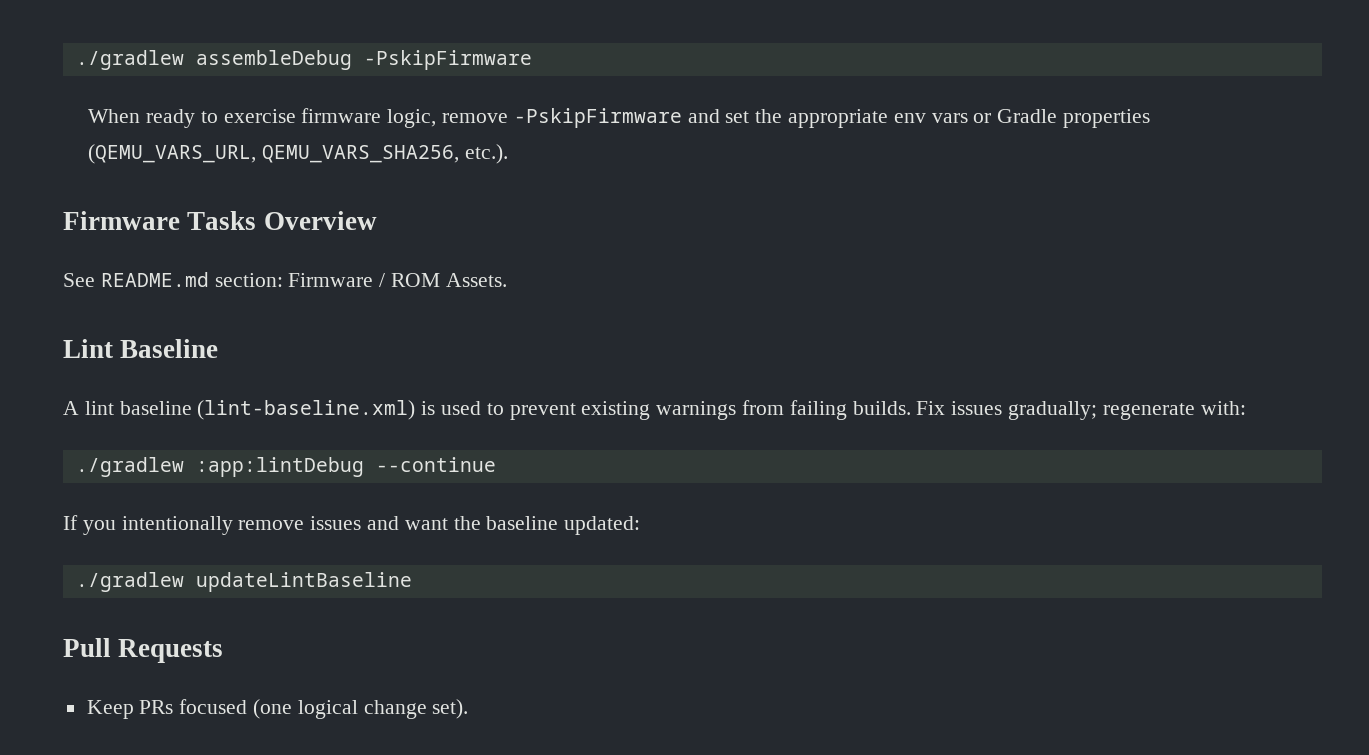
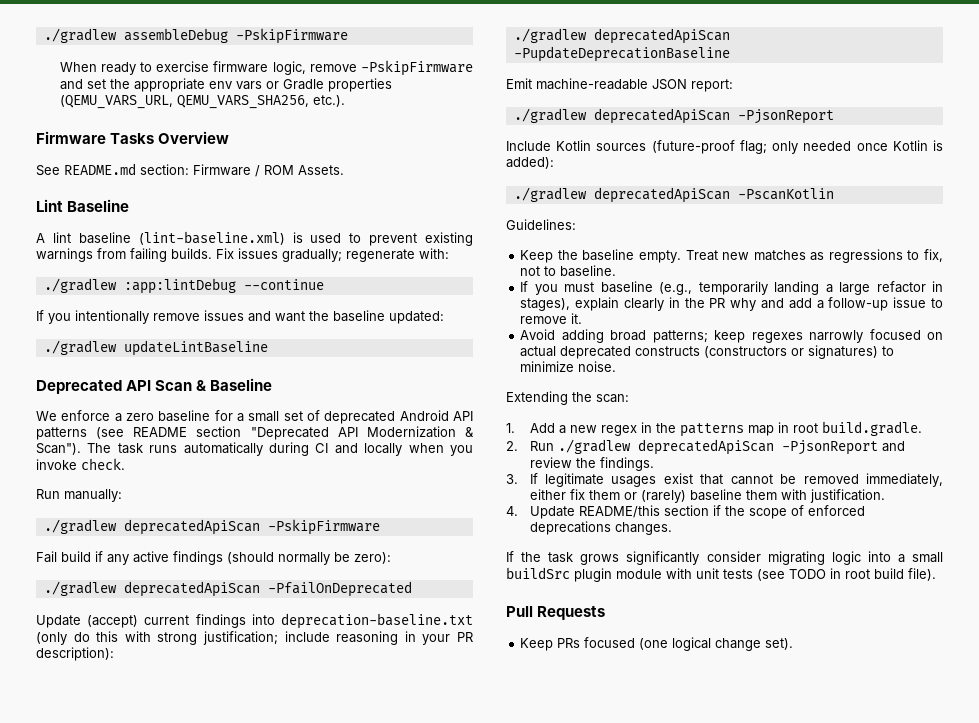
(412, 582) none -> [36,378,273,394] [36,410,473,424] [36,426,475,440] [36,442,473,456] [36,458,125,470] [36,489,122,502] [43,519,380,535] [36,551,391,565] [43,581,412,597] [36,613,473,629] [36,631,474,645] [36,647,114,661] [513,28,730,44] [513,46,730,62] [506,78,733,92] [513,108,834,124] [506,140,943,154] [506,157,554,169] [513,187,834,203] [506,219,576,230] [520,249,943,263] [520,265,617,277] [520,281,944,295] [520,297,943,311] [520,313,583,324] [520,329,943,343] [520,345,895,359] [520,361,617,372] [506,391,629,405] [506,421,922,437] [506,439,905,455] [529,457,654,471] [506,473,943,487] [529,489,885,503] [506,505,865,519] [529,521,672,535] [506,551,943,565] [506,567,936,582] // Deprecated API Scan & Baseline // We enforce a zero baseline for a small set of deprecated Android API patterns (see README section "Deprecated API Modernization & Scan"). The task runs automatically during CI and locally when you invoke check. // Run manually: // ./gradlew deprecatedApiScan -PskipFirmware // Fail build if any active findings (should normally be zero): // ./gradlew deprecatedApiScan -PfailOnDeprecated // Update (accept) current findings into deprecation-baseline.txt (only do this with strong justification; include reasoning in your PR description): // ./gradlew deprecatedApiScan -PupdateDeprecationBaseline // Emit machine-readable JSON report: // ./gradlew deprecatedApiScan -PjsonReport // Include Kotlin sources (future-proof flag; only needed once Kotlin is added): // ./gradlew deprecatedApiScan -PscanKotlin // Guidelines: // Keep the baseline empty. Treat new matches as regressions to fix, not to baseline. // If you must baseline (e.g., temporarily landing a large refactor in stages), explain clearly in the PR why and add a follow-up issue to remove it. // Avoid adding broad patterns; keep regexes narrowly focused on actual deprecated constructs (constructors or signatures) to minimize noise. // Extending the scan: // 1. Add a new regex in the patterns map in root build.gradle. // 2. Run ./gradlew deprecatedApiScan -PjsonReport and review the findings. // 3. If legitimate usages exist that cannot be removed immediately, either fix them or (rarely) baseline them with justification. // 4. Update README/this section if the scope of enforced deprecations changes. // If the task grows significantly consider migrating logic into a small buildSrc plugin module with unit tests (see TODO in root build file).

